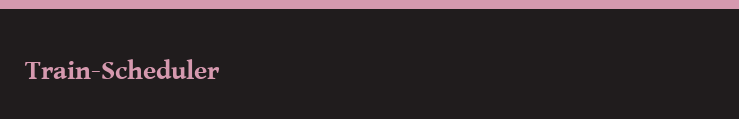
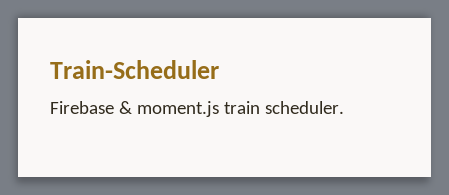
(220, 69) none -> [50,101,344,117] // Firebase & moment.js train scheduler.

